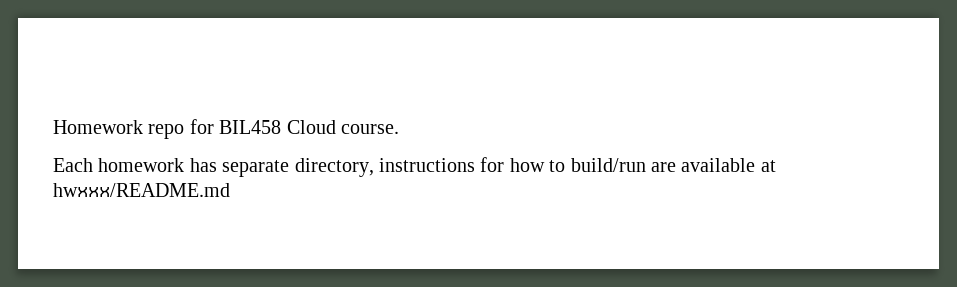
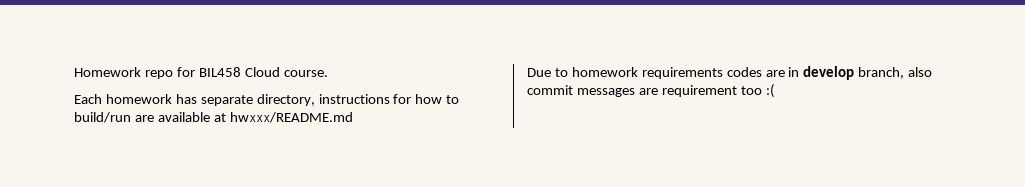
(230, 190) none -> [527,66,933,80] [527,84,775,98] // Due to homework requirements codes are in develop branch, also commit messages are requirement too :(

